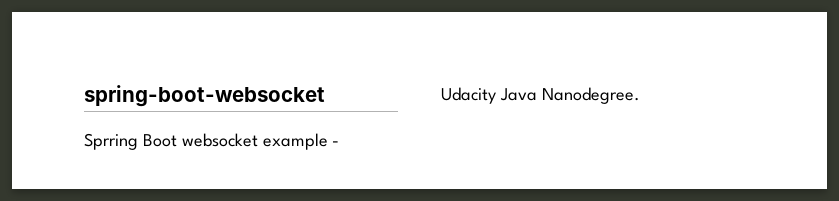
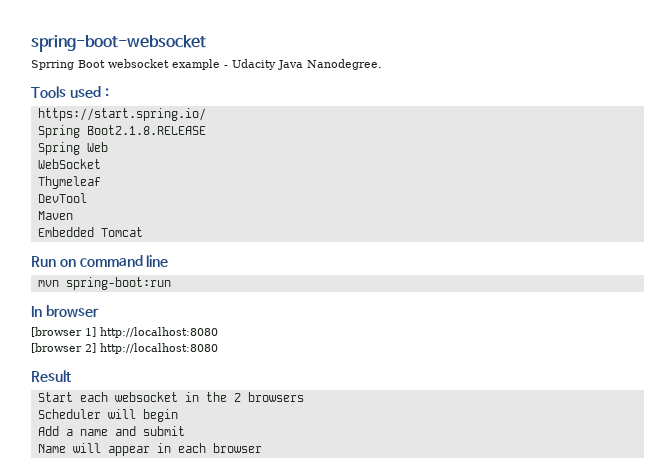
(640, 95) none -> [31,86,109,98] [37,108,206,121] [37,125,206,138] [37,142,108,155] [37,159,101,169] [37,176,101,189] [37,193,87,203] [37,211,73,220] [37,227,143,237] [31,255,169,267] [37,277,171,290] [31,305,99,317] [31,327,218,338] [31,343,218,354] [31,370,71,382] [37,392,304,402] [37,409,178,422] [37,426,185,436] [37,443,262,456] // Tools used : // https://start.spring.io/ // Spring Boot2.1.8.RELEASE // Spring Web // WebSocket // Thymeleaf // DevTool // Maven // Embedded Tomcat // Run on command line // mvn spring-boot:run // In browser // [browser 1] http://localhost:8080 // [browser 2] http://localhost:8080 // Result // Start each websocket in the 2 browsers // Scheduler will begin // Add a name and submit // Name will appear in each browser

